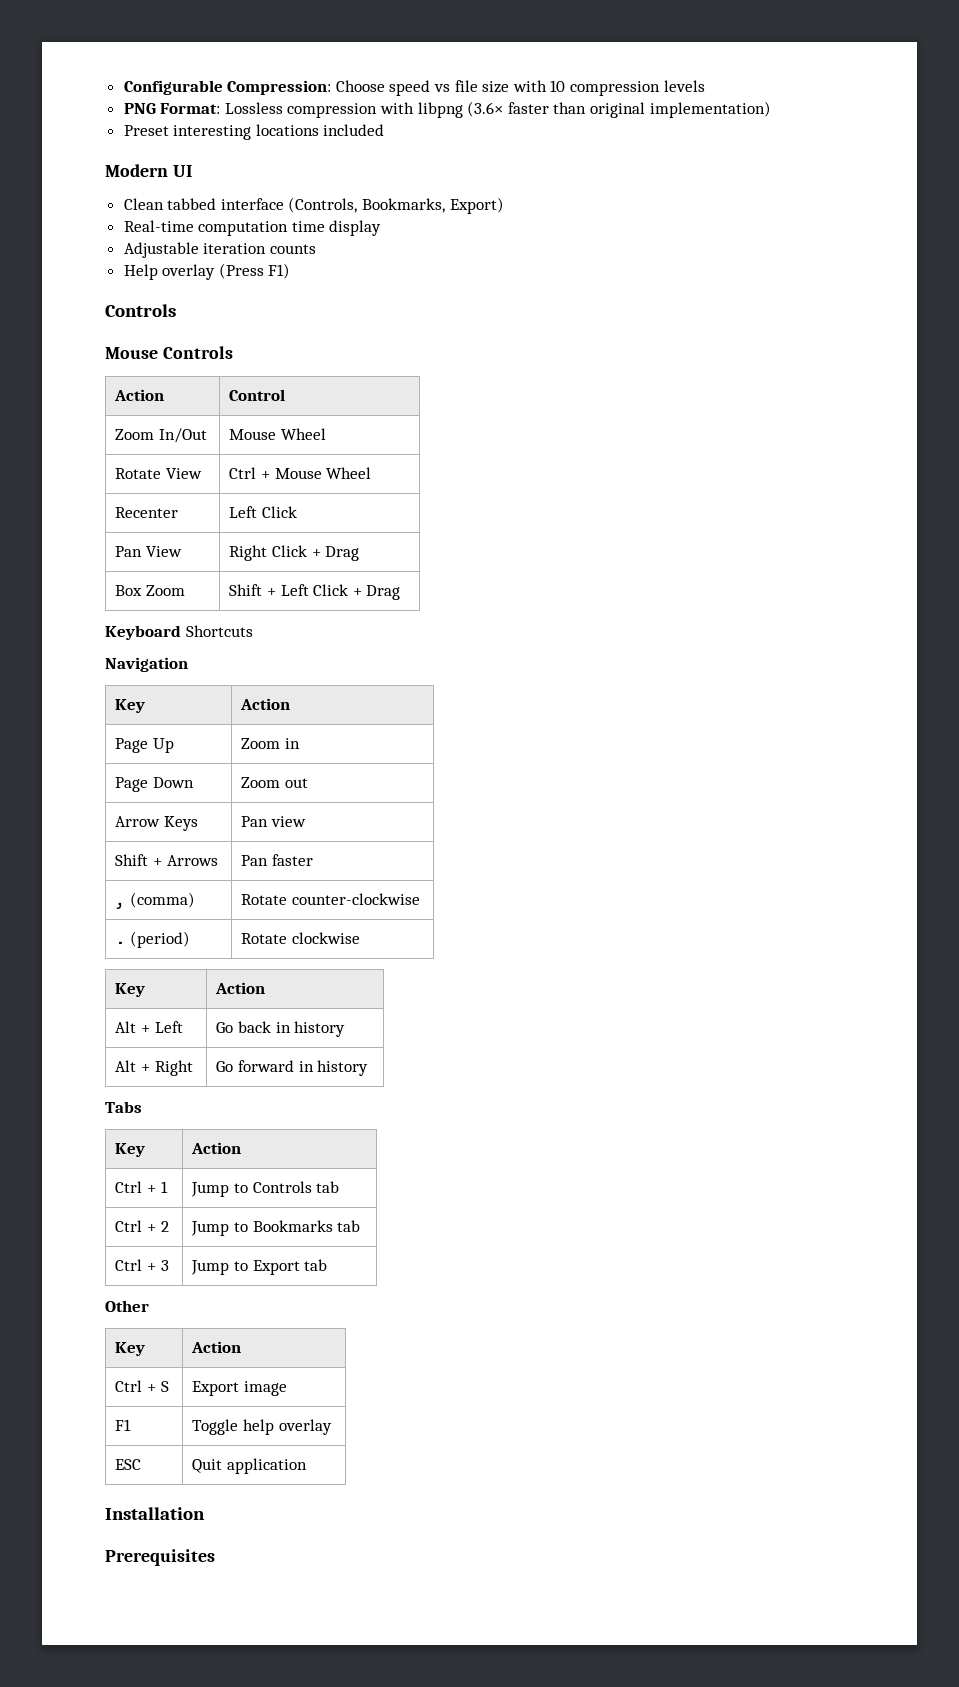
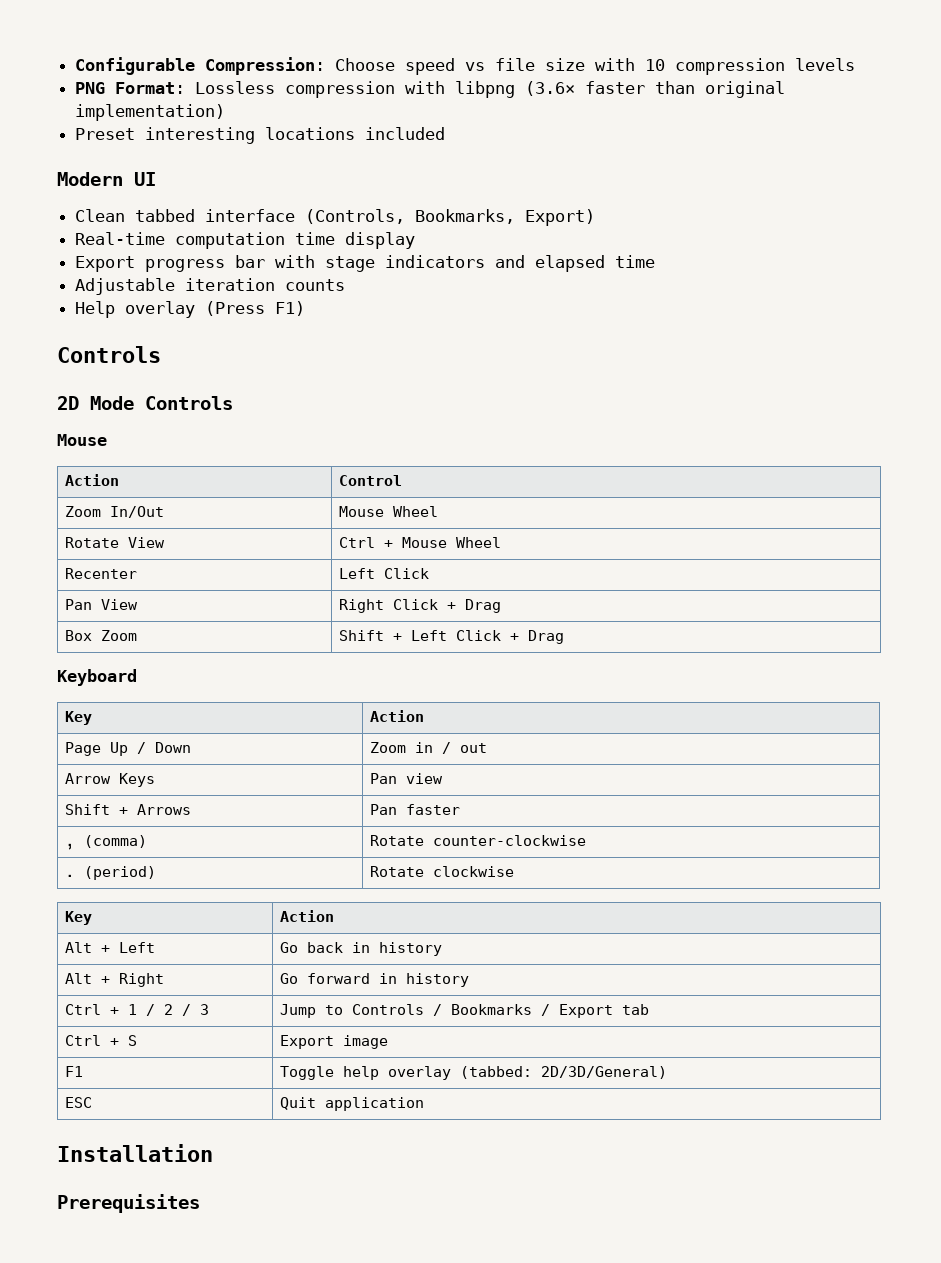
(382, 228) none -> [75,255,656,272] // Export progress bar with stage indicators and elapsed time
[105,346,233,359] // Mouse Controls -> [57,396,233,410] [57,434,107,446] // 2D Mode Controls // Mouse
[185,625,253,637] [105,657,188,672] Shortcuts // Navigation -> (137, 677) none
(175, 745) none -> [136,742,191,754] / Down
[115,777,195,792] [241,777,281,788] // Page Down | Zoom -> [441,742,451,754] /
[105,1101,142,1113] [115,1143,146,1157] [191,1142,242,1154] // Tabs // Key | Action -> (469, 980) none
(168, 1187) none -> [145,1004,209,1016] / 2 / 3
[316,1181,340,1193] [115,1220,169,1232] [191,1220,361,1236] [115,1259,169,1271] [191,1260,249,1275] tab // Ctrl + 2 | Jump to Bookmarks tab // Ctrl + 3 | Jump to -> [432,1004,550,1016] / Bookmarks /
[105,1300,149,1312] [115,1342,146,1356] [191,1341,242,1353] // Other // Key | Action -> (649, 1009) none
(332, 1427) none -> [459,1066,667,1079] (tabbed: 2D/3D/General)

